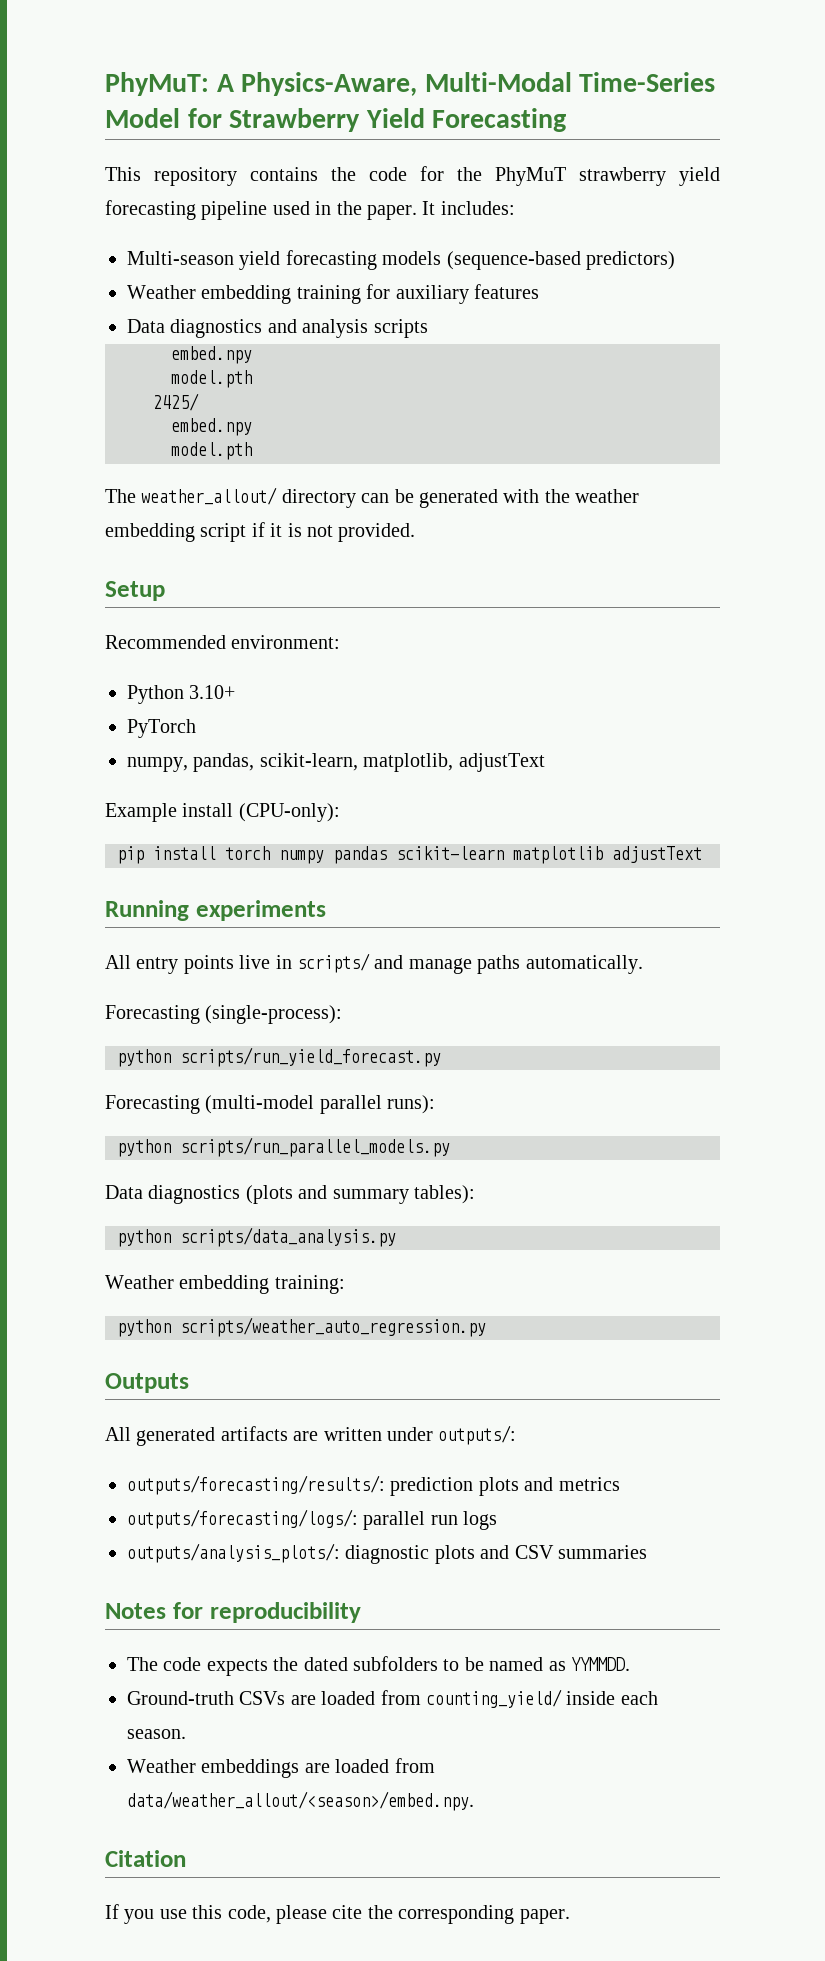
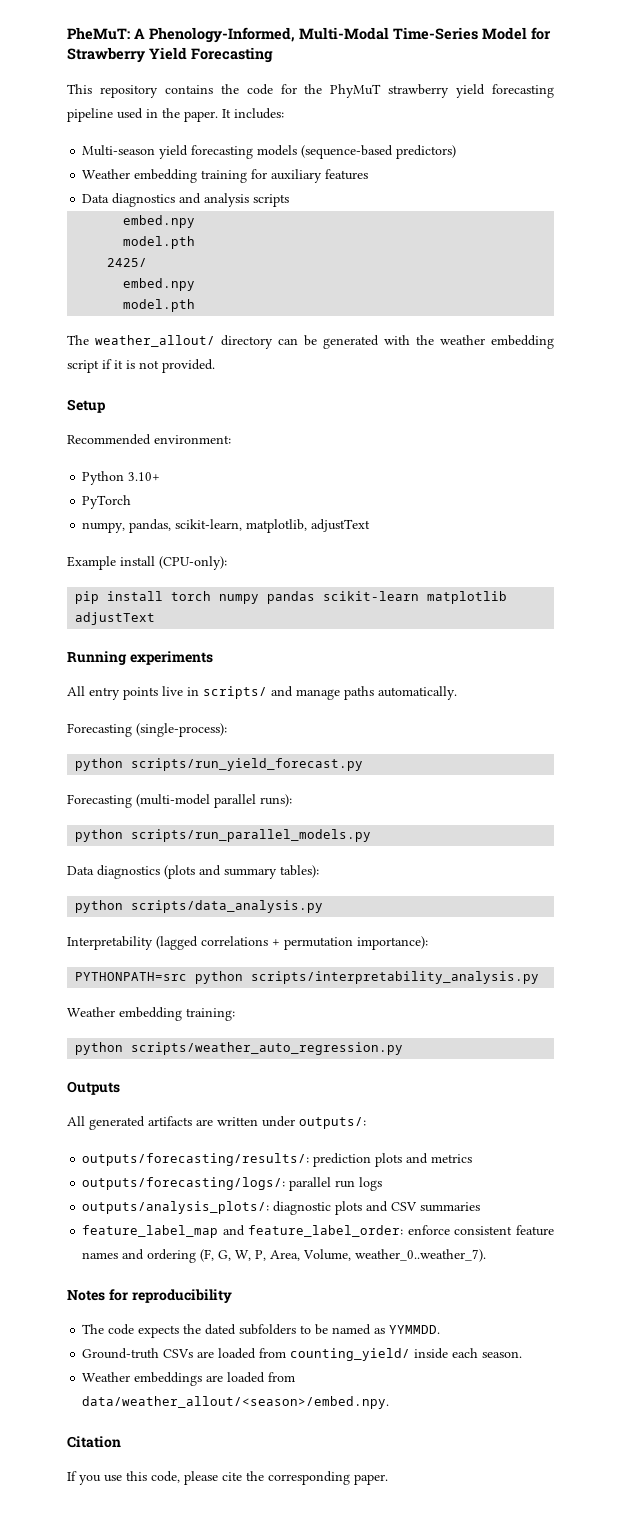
[105,72,418,96] PhyMuT: A Physics-Aware, -> [67,27,295,43] PheMuT: A Phenology-Informed,
(396, 1237) none -> [67,936,428,950] [75,971,540,984] // Interpretability (lagged correlations + permutation importance): // PYTHONPATH=src python scripts/interpretability_analysis.py
(647, 1552) none -> [82,1225,554,1238] [82,1249,487,1263] // feature_label_map and feature_label_order: enforce consistent feature names and ordering (F, G, W, P, Area, Volume, weather_0..weather_7).

